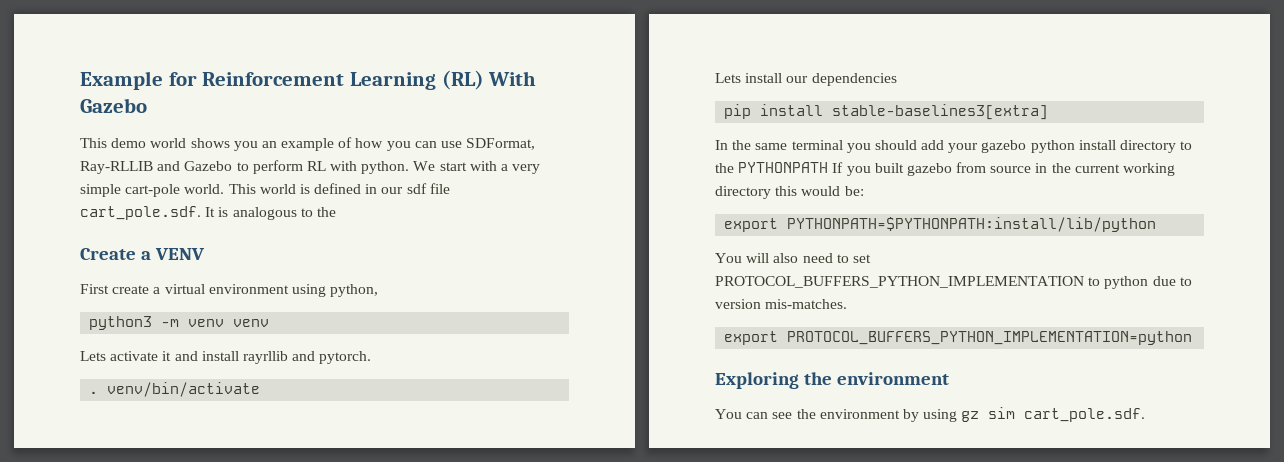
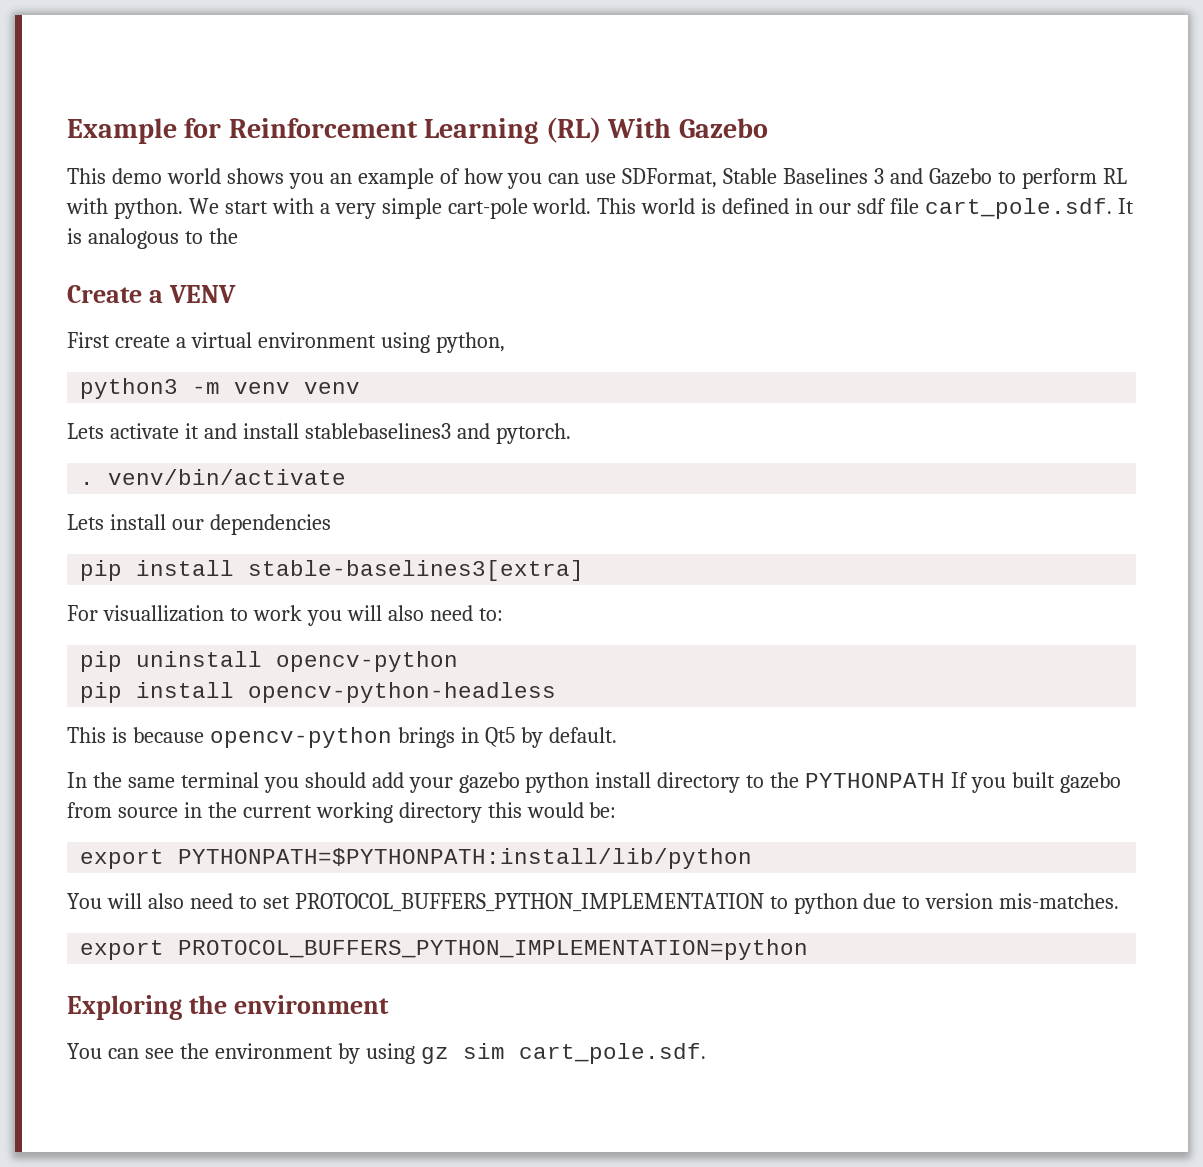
[80,161,153,174] Ray-RLLIB -> [723,168,885,184] Stable Baselines 3
[242,351,288,364] rayrllib -> [304,423,451,439] stablebaselines3
(1049, 112) none -> [67,605,503,626] [80,651,459,672] [80,682,557,703] [67,727,617,748] // For visuallization to work you will also need to: // pip uninstall opencv-python // pip install opencv-python-headless // This is because opencv-python brings in Qt5 by default.

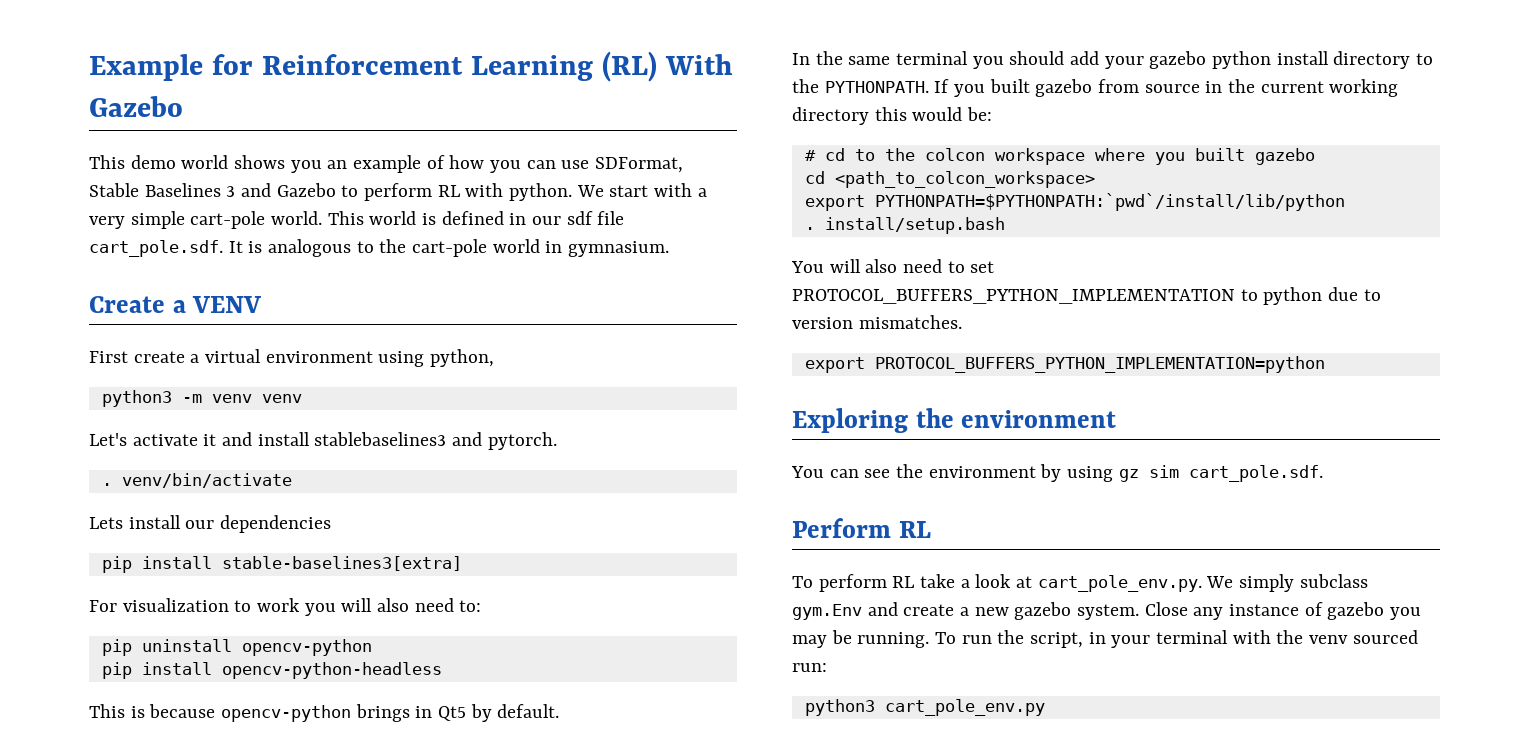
(238, 236) none -> [412,239,670,257] cart-pole world in gymnasium.
[67,423,104,439] Lets -> [89,433,127,446] Let's
[102,605,224,622] visuallization -> [122,598,229,612] visualization
[805,773,946,788] PYTHONPATH -> [824,81,929,93] PYTHONPATH.
[80,848,753,869] export PYTHONPATH=$PYTHONPATH:install/lib/python -> [804,148,1315,165] [804,171,1095,188] [804,193,1345,211] [804,217,1005,234] # cd to the colcon workspace where you built gazebo // cd <path_to_colcon_workspace> // export PYTHONPATH=$PYTHONPATH:`pwd`/install/lib/python // . install/setup.bash
[999,893,1120,909] mis-matches. -> [858,315,962,329] mismatches.
(706, 1053) none -> [792,518,931,538] [792,574,1368,592] [792,602,1422,620] [792,630,1418,648] [792,663,827,672] [804,699,1045,716] // Perform RL // To perform RL take a look at cart_pole_env.py. We simply subclass gym.Env and create a new gazebo system. Close any instance of gazebo you may be running. To run the script, in your terminal with the venv sourced run: // python3 cart_pole_env.py

